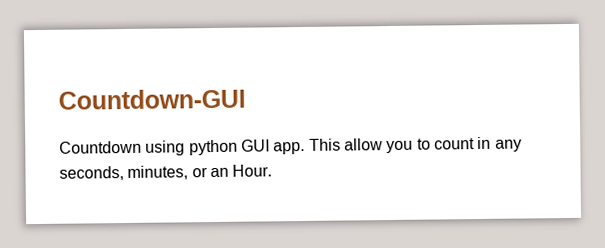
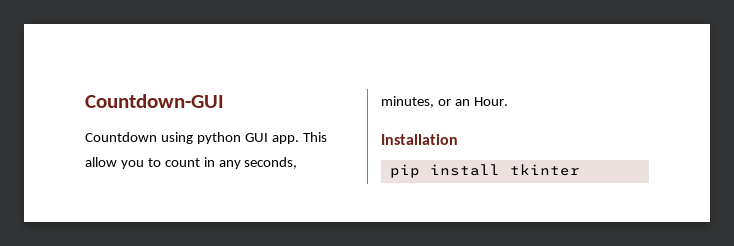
(273, 170) none -> [381,134,458,145] [389,164,580,178] // Installation // pip install tkinter

